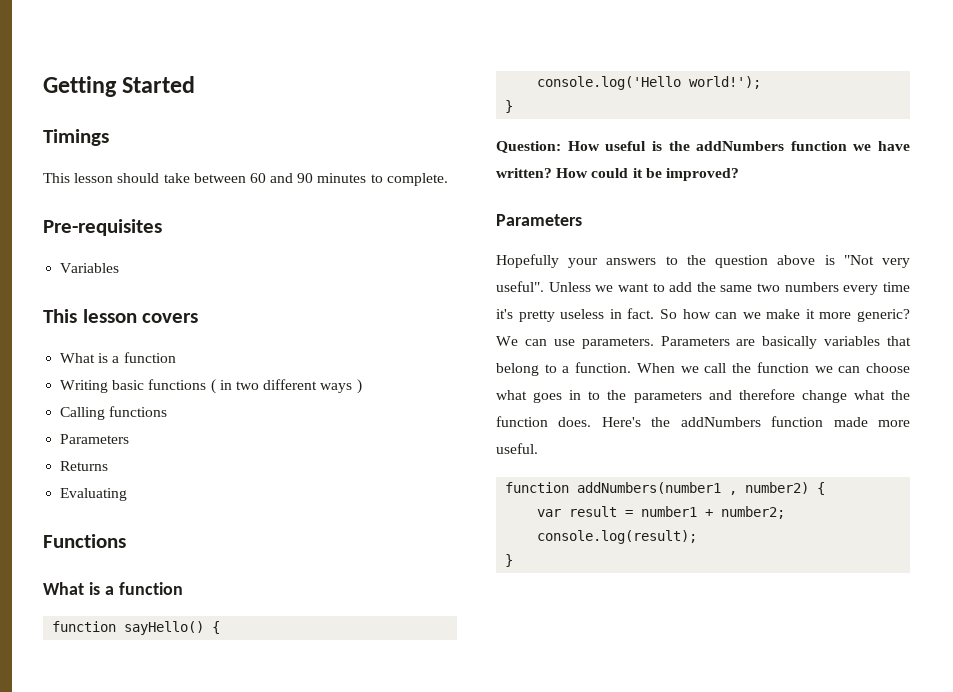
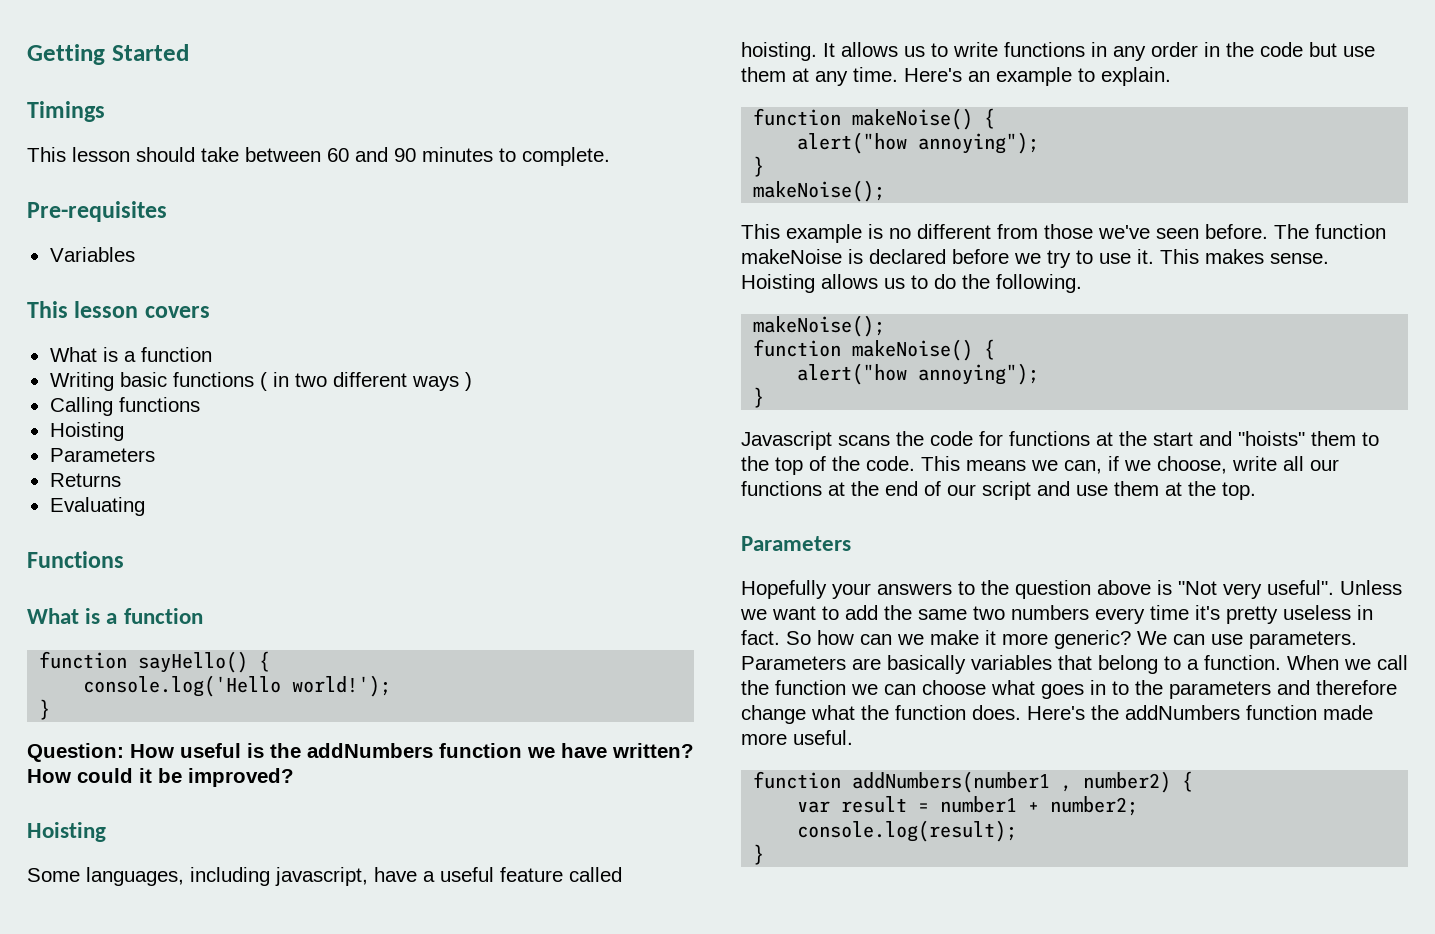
(168, 411) none -> [49,422,124,441] // Hoisting
(739, 174) none -> [27,822,106,842] [27,867,622,886] [741,42,1375,61] [741,67,1171,86] [753,108,996,130] [797,132,1040,154] [753,156,765,177] [753,180,886,202] [741,224,1386,243] [741,249,1329,268] [741,274,1082,293] [753,315,886,337] [753,339,996,361] [797,363,1040,385] [753,387,765,408] [741,431,1379,450] [741,456,1339,475] [741,481,1256,500] // Hoisting // Some languages, including javascript, have a useful feature called hoisting. It allows us to write functions in any order in the code but use them at any time. Here's an example to explain. // function makeNoise() { // alert("how annoying"); // } // makeNoise(); // This example is no different from those we've seen before. The function makeNoise is declared before we try to use it. This makes sense. Hoisting allows us to do the following. // makeNoise(); // function makeNoise() { // alert("how annoying"); // } // Javascript scans the code for functions at the start and "hoists" them to the top of the code. This means we can, if we choose, write all our functions at the end of our script and use them at the top.

